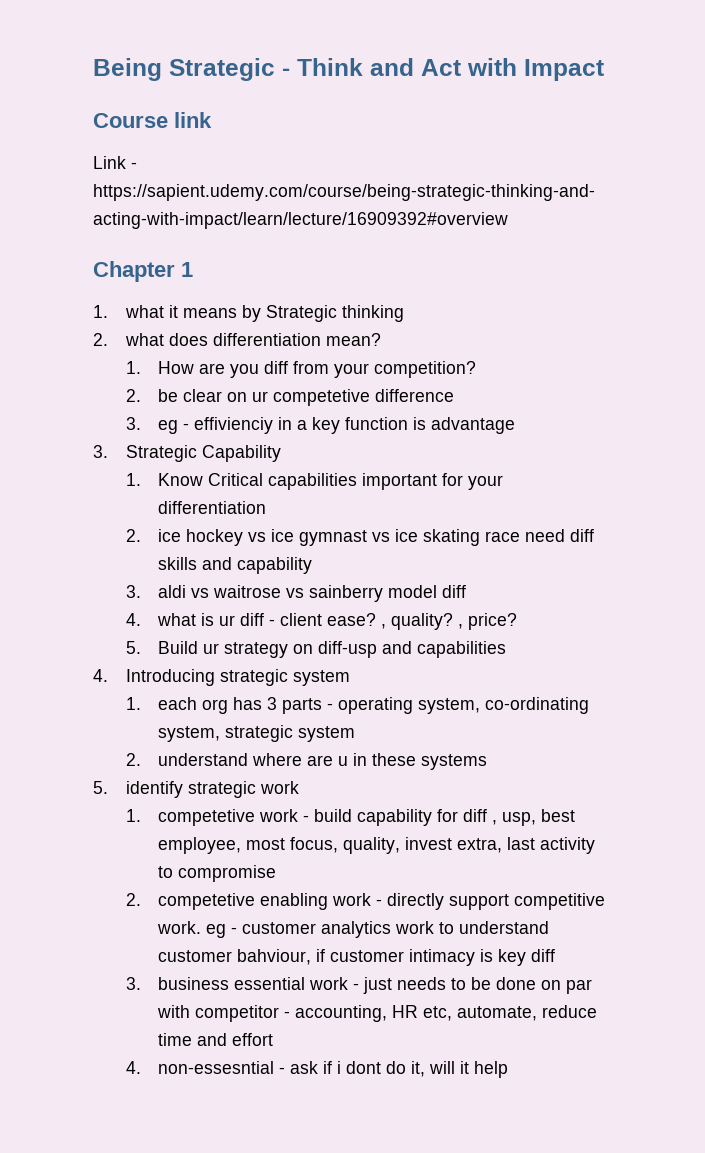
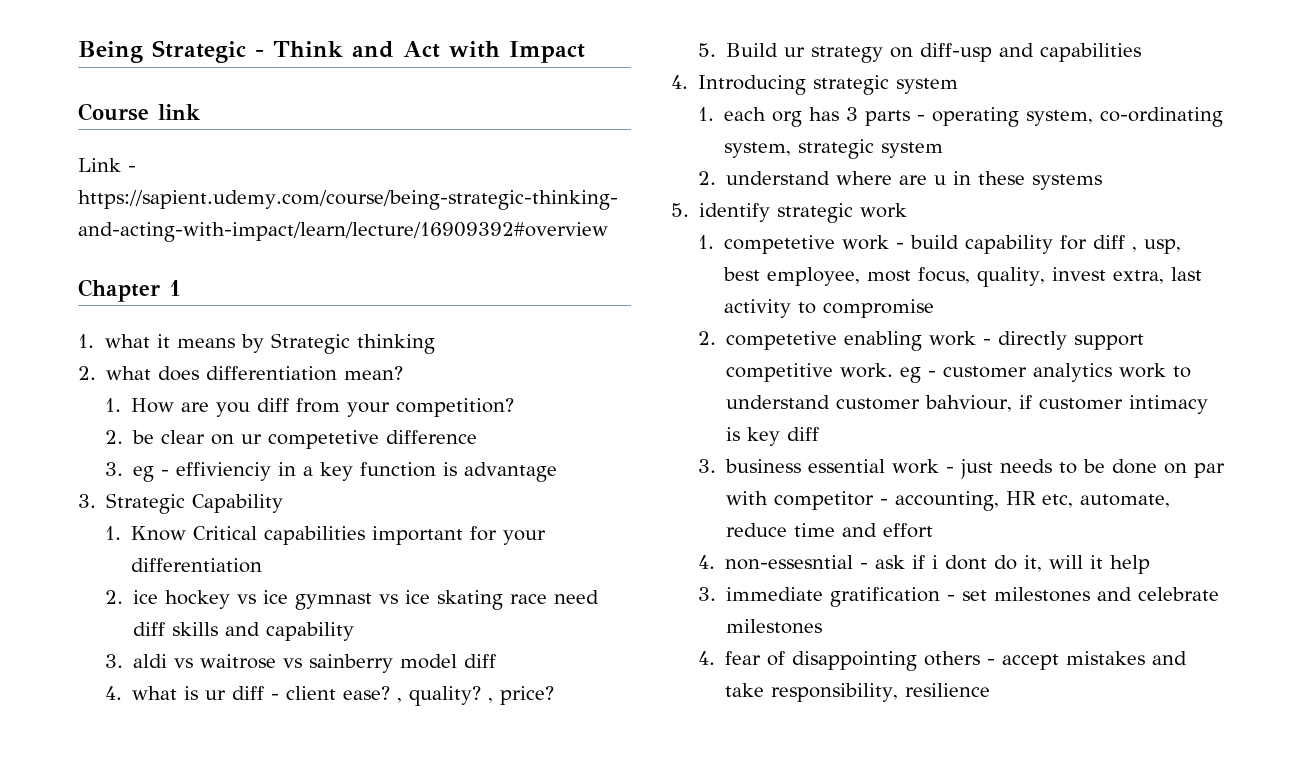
(509, 1069) none -> [697,587,1219,607] [725,619,822,634] [697,651,1187,671] [724,683,990,702] // 3. immediate gratification - set milestones and celebrate milestones // 4. fear of disappointing others - accept mistakes and take responsibility, resilience

